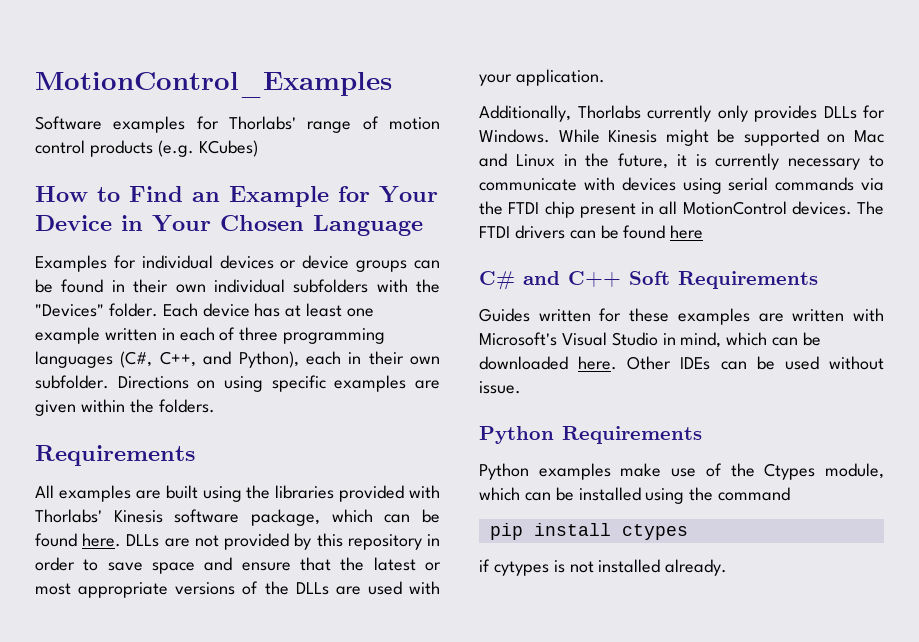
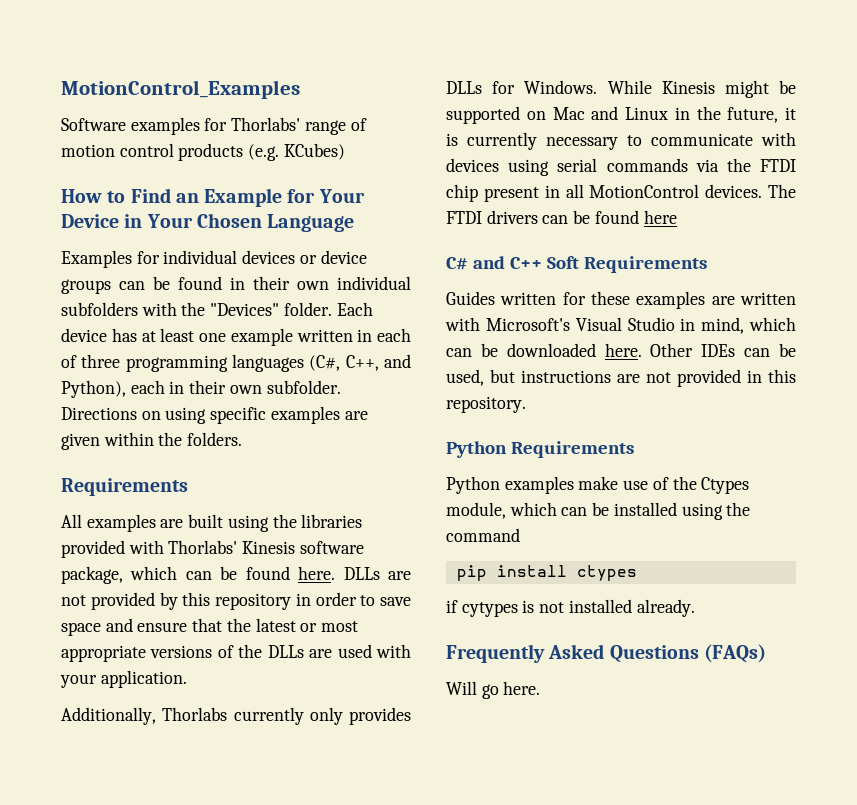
[784,356,884,370] [479,381,521,394] used without issue. -> [446,369,796,387] [446,396,526,413] used, but instructions are not provided in this repository.
(728, 567) none -> [446,644,766,663] [446,681,541,699] // Frequently Asked Questions (FAQs) // Will go here.

